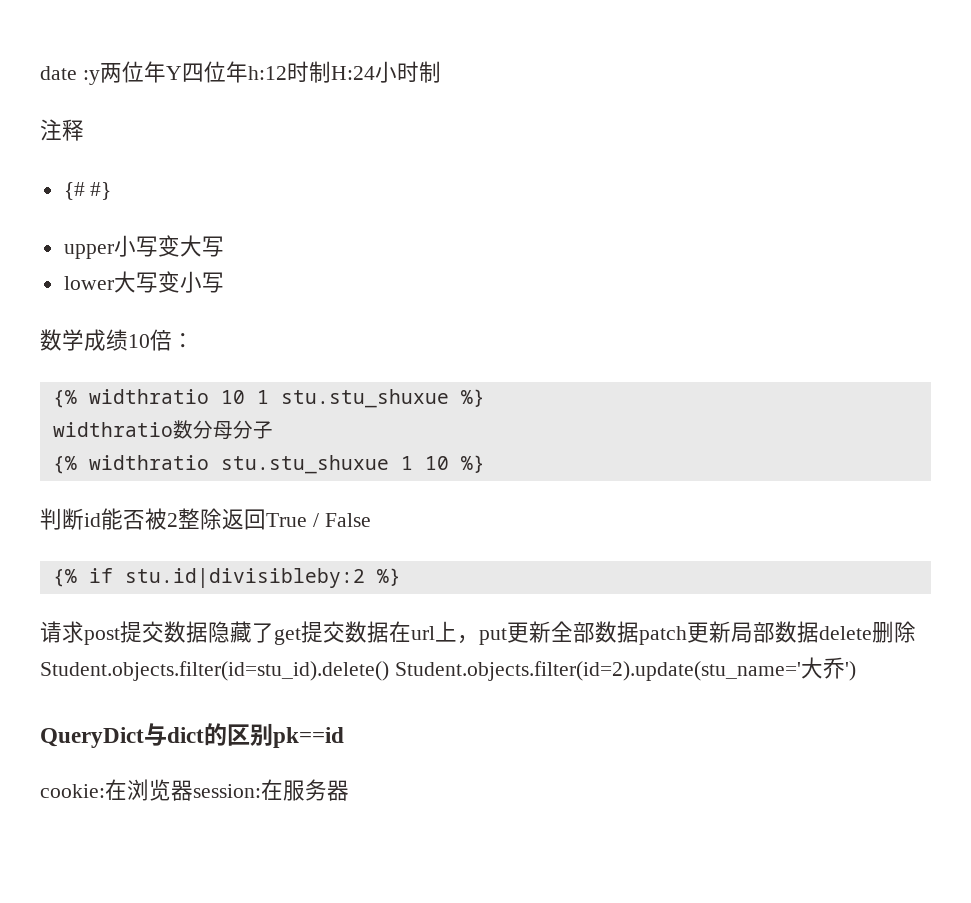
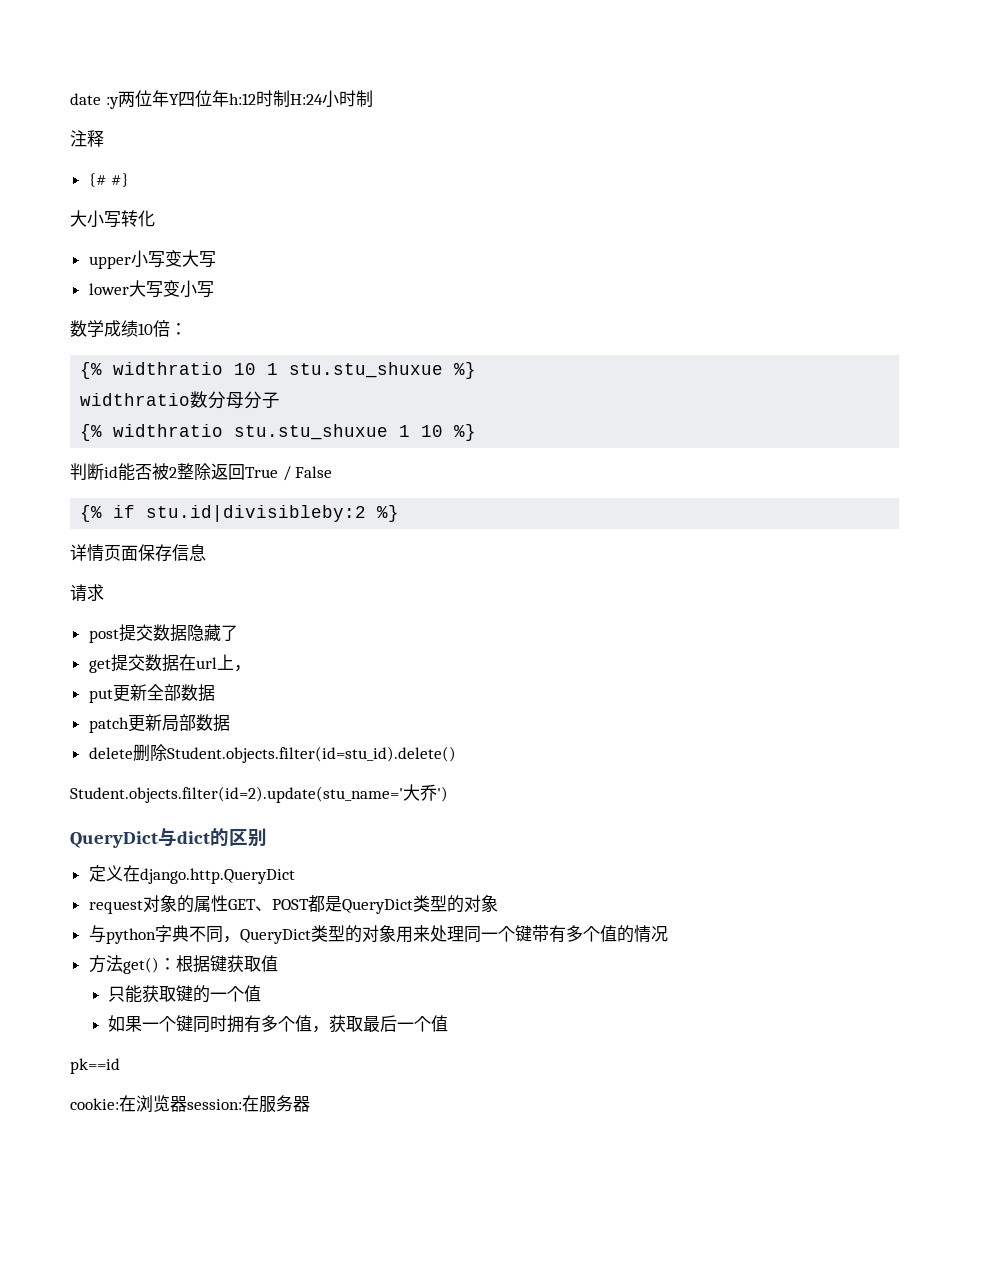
(112, 191) none -> [70,210,155,228] // 大小写转化
(401, 577) none -> [70,544,206,562] // 详情页面保存信息
(84, 632) none -> (104, 592) //
(274, 633) none -> (238, 633) //
(479, 639) none -> (251, 668) //
(639, 632) none -> (215, 693) //
(819, 632) none -> (230, 723) //
(389, 671) none -> (456, 754) //
(273, 734) none -> [88,865,295,884] [88,895,498,914] [88,925,668,944] [88,955,278,974] [108,985,262,1003] [108,1015,449,1033] // 定义在django.http.QueryDict // request对象的属性GET、POST都是QueryDict类型的对象 // 与python字典不同，QueryDict类型的对象用来处理同一个键带有多个值的情况 // 方法get()：根据键获取值 // 只能获取键的一个值 // 如果一个键同时拥有多个值，获取最后一个值 //

